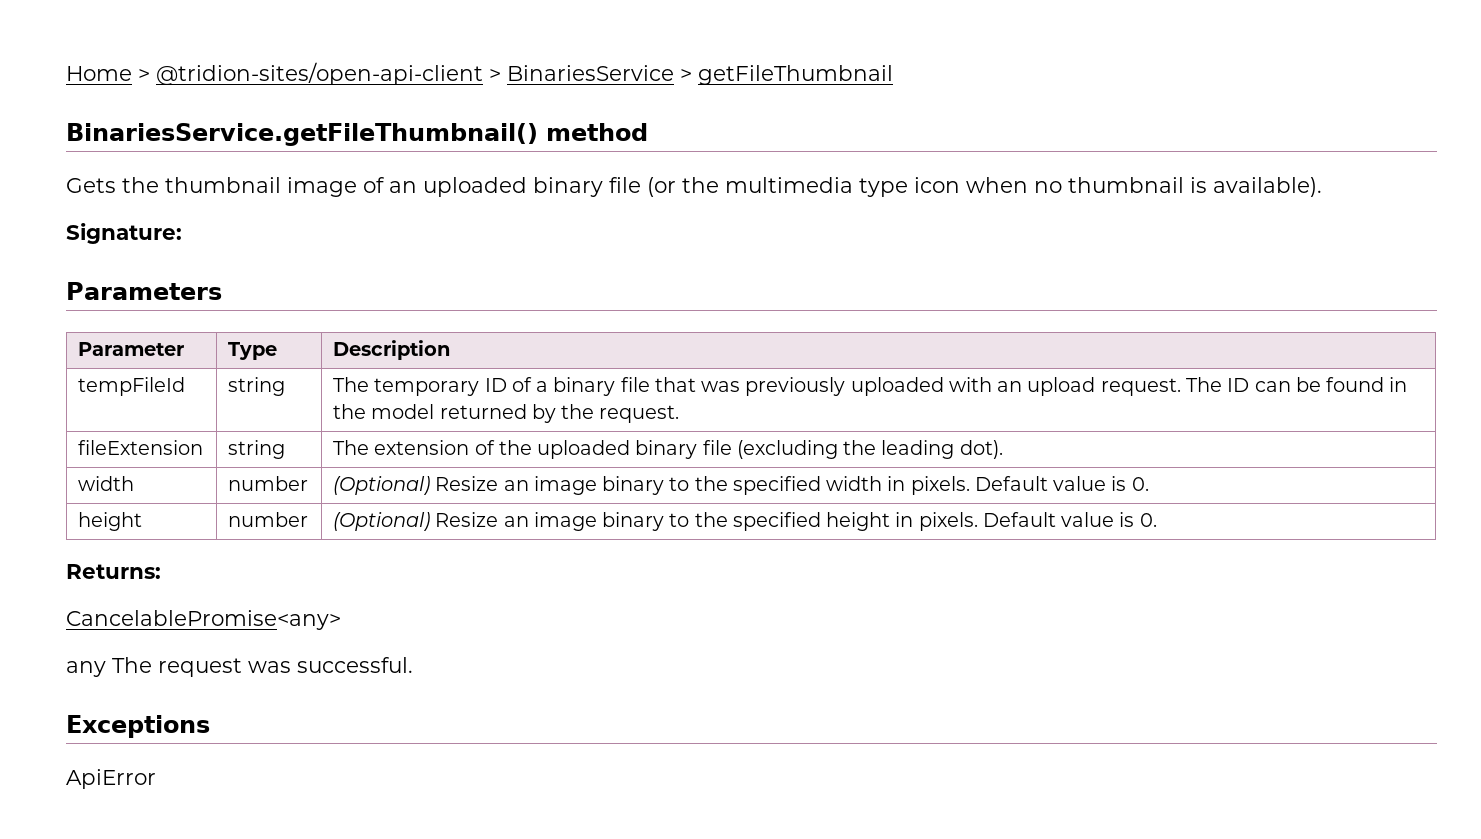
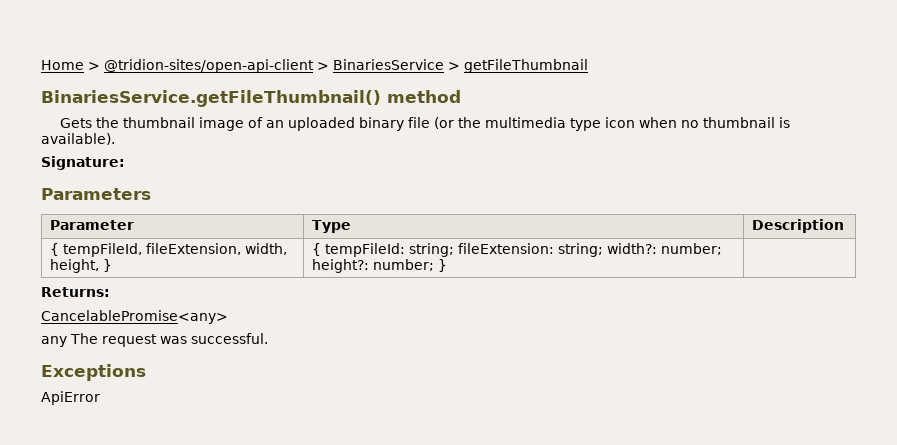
[78,377,186,396] [228,377,286,396] [333,377,1408,396] [333,404,680,423] [78,440,204,455] [228,440,286,459] [333,440,1003,459] [78,476,135,491] [228,476,309,491] [333,476,1149,495] [78,512,143,531] [228,512,309,527] [333,512,1157,531] tempFileId | string | The temporary ID of a binary file that was previously uploaded with an upload request. The ID can be found in the model returned by the request. // fileExtension | string | The extension of the uploaded binary file (excluding the leading dot). // width | number | (Optional) Resize an image binary to the specified width in pixels. Default value is 0. // height | number | (Optional) Resize an image binary to the specified height in pixels. Default value is 0. -> [50,243,288,257] [50,259,113,273] [312,243,723,257] [312,259,448,273] { tempFileId, fileExtension, width, height, } | { tempFileId: string; fileExtension: string; width?: number; height?: number; } |

